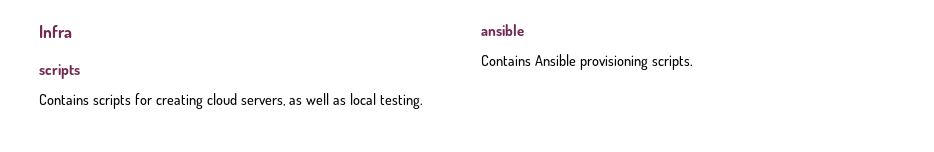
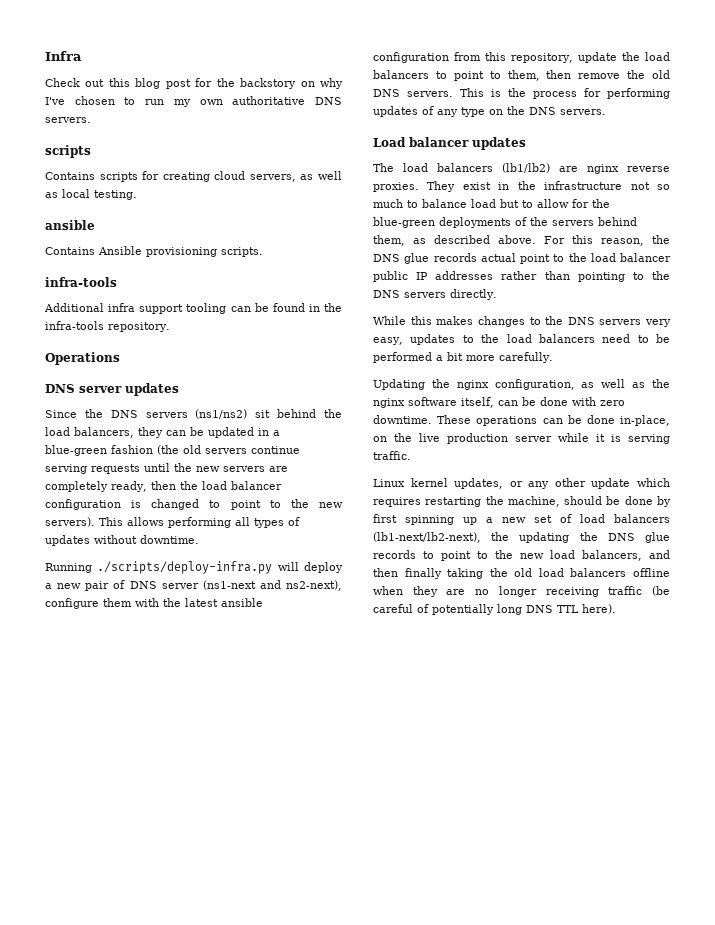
(72, 31) none -> [45,78,344,89] [45,96,343,107] [45,117,91,123] // Check out this blog post for the backstory on why I've chosen to run my own authoritative DNS servers.
(693, 62) none -> [45,277,117,287] [44,303,342,314] [45,321,170,332] [45,352,120,365] [45,383,179,396] [45,409,342,419] [45,427,280,438] [45,445,300,456] [45,463,288,474] [45,481,282,492] [45,499,343,510] [45,517,300,528] [45,535,199,546] [45,561,343,574] [45,580,342,591] [45,598,263,609] [373,52,670,63] [373,70,670,81] [373,88,670,99] [373,106,606,117] [373,137,526,150] [373,163,670,174] [373,181,670,192] [373,199,610,208] [373,217,637,228] [373,235,670,246] [373,253,671,264] [373,271,670,282] [373,289,497,300] [373,316,671,327] [373,334,670,345] [373,352,553,363] [373,379,670,390] [373,397,625,408] [373,415,670,426] [373,433,670,444] [373,451,411,460] [373,478,670,489] [373,496,671,507] [373,514,670,525] [373,532,670,543] [373,550,670,561] [373,568,670,579] [373,586,670,597] [373,604,616,615] // infra-tools // Additional infra support tooling can be found in the infra-tools repository. // Operations // DNS server updates // Since the DNS servers (ns1/ns2) sit behind the load balancers, they can be updated in a blue-green fashion (the old servers continue serving requests until the new servers are completely ready, then the load balancer configuration is changed to point to the new servers). This allows performing all types of updates without downtime. // Running ./scripts/deploy-infra.py will deploy a new pair of DNS server (ns1-next and ns2-next), configure them with the latest ansible configuration from this repository, update the load balancers to point to them, then remove the old DNS servers. This is the process for performing updates of any type on the DNS servers. // Load balancer updates // The load balancers (lb1/lb2) are nginx reverse proxies. They exist in the infrastructure not so much to balance load but to allow for the blue-green deployments of the servers behind them, as described above. For this reason, the DNS glue records actual point to the load balancer public IP addresses rather than pointing to the DNS servers directly. // While this makes changes to the DNS servers very easy, updates to the load balancers need to be performed a bit more carefully. // Updating the nginx configuration, as well as the nginx software itself, can be done with zero downtime. These operations can be done in-place, on the live production server while it is serving traffic. // Linux kernel updates, or any other update which requires restarting the machine, should be done by first spinning up a new set of load balancers (lb1-next/lb2-next), the updating the DNS glue records to point to the new load balancers, and then finally taking the old load balancers offline when they are no longer receiving traffic (be careful of potentially long DNS TTL here).

